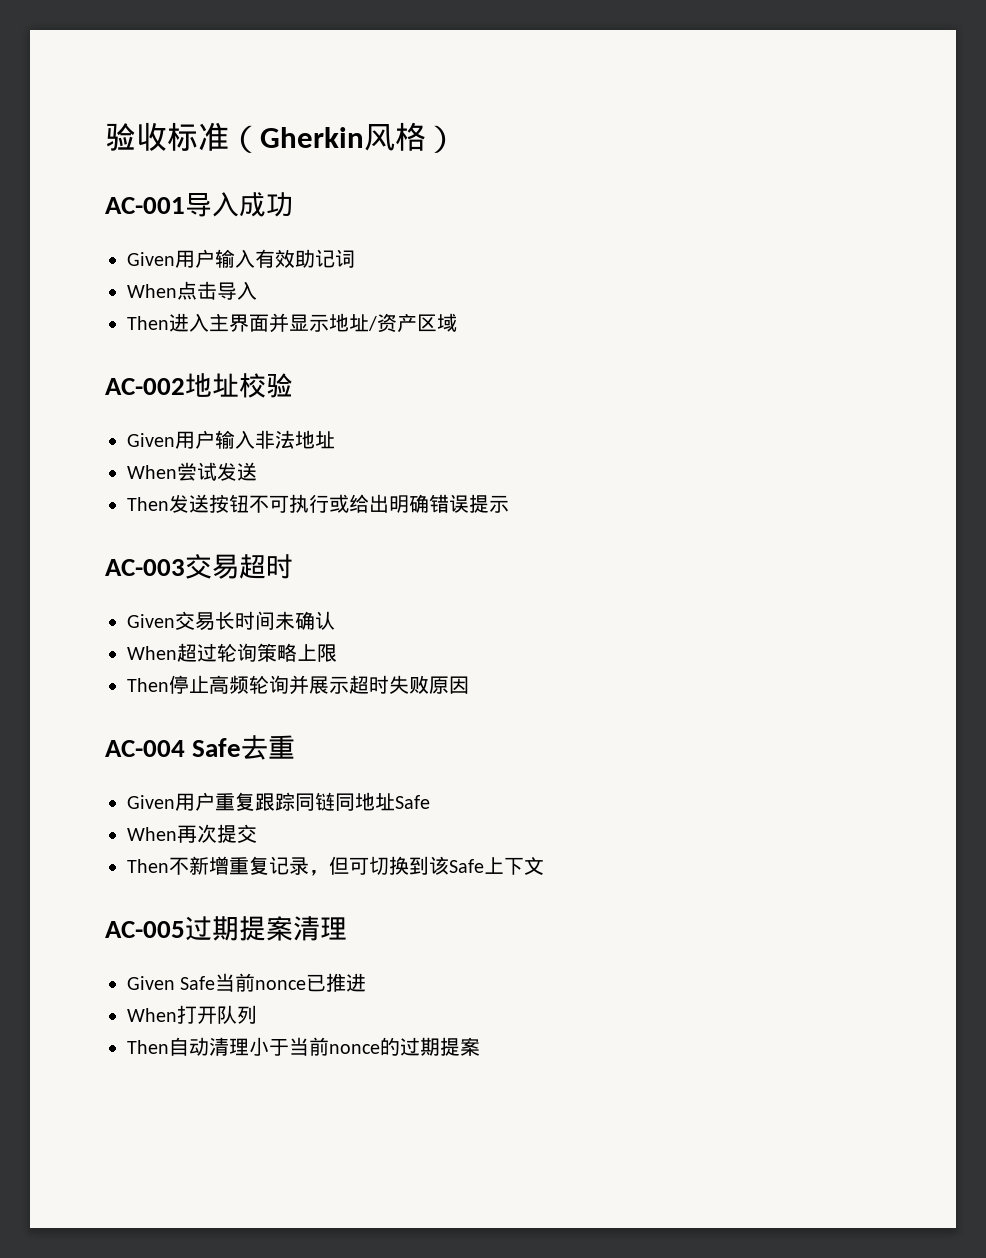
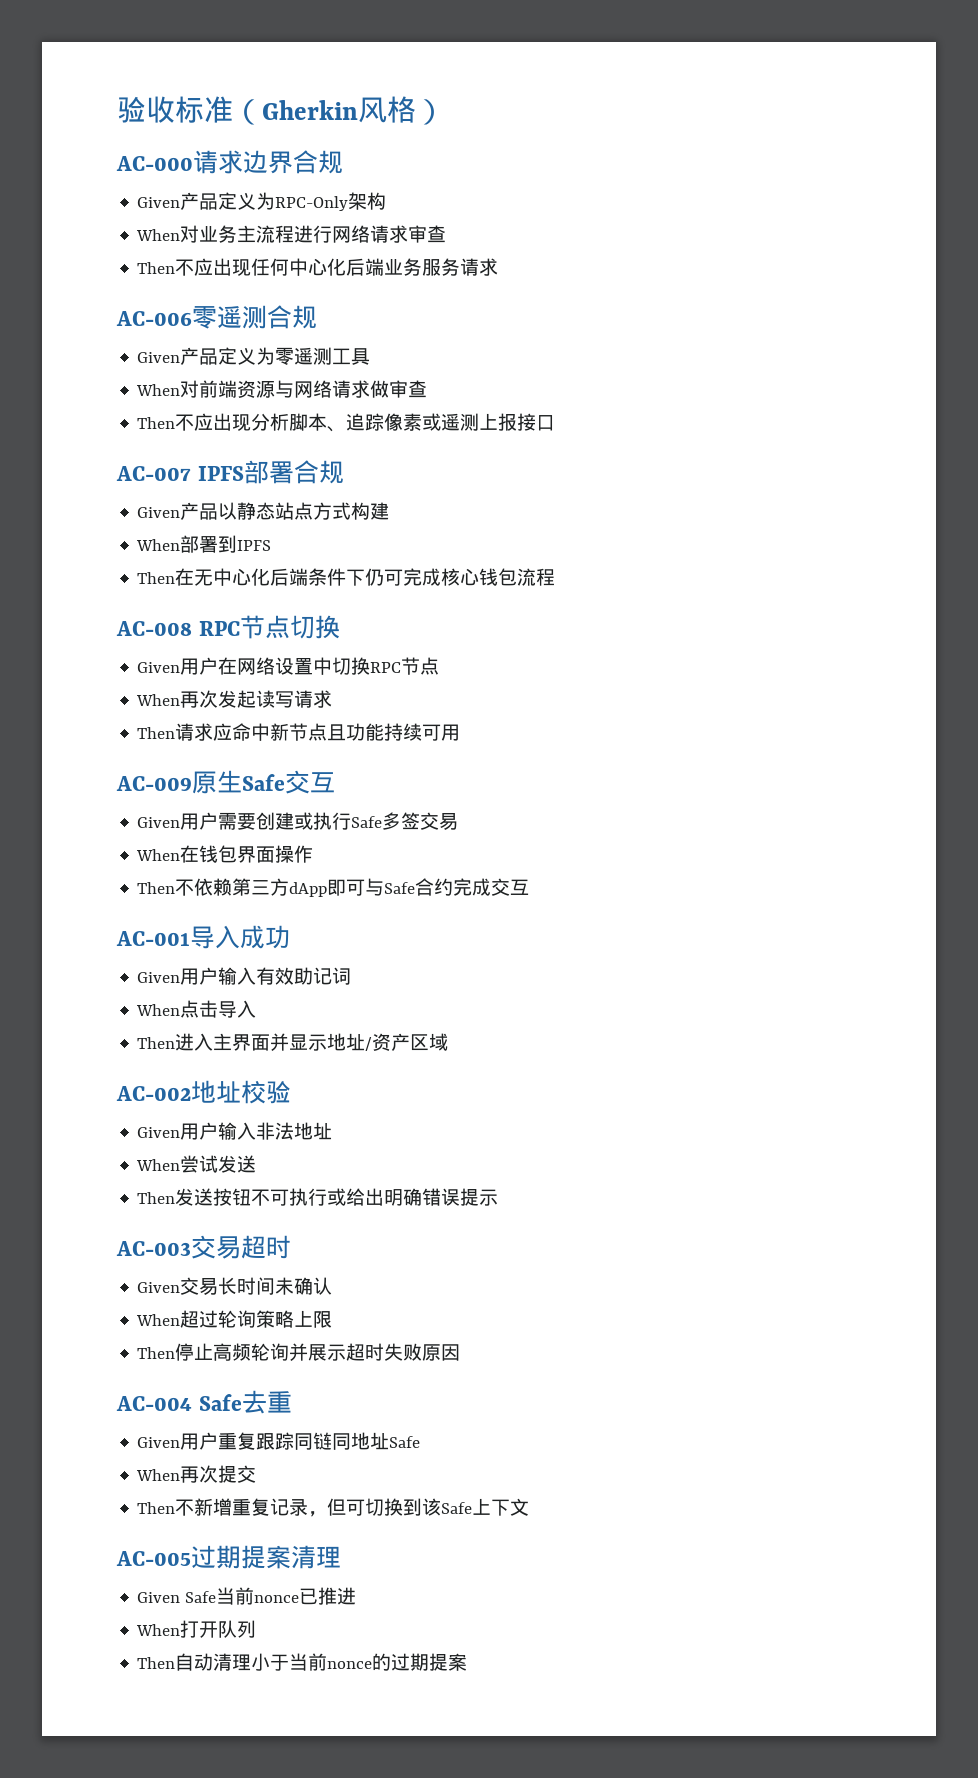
(457, 139) none -> [116,150,343,174] [137,192,387,211] [136,225,447,243] [137,258,499,276] [116,305,317,329] [137,347,371,365] [136,380,428,398] [137,413,556,432] [116,460,344,484] [137,502,390,520] [136,535,272,553] [137,568,556,586] [116,615,340,639] [137,657,440,675] [136,690,333,708] [137,723,461,741] [116,770,335,794] [137,812,459,830] [136,845,314,863] [137,878,530,897] // AC-000请求边界合规 // Given产品定义为RPC-Only架构 // When对业务主流程进行网络请求审查 // Then不应出现任何中心化后端业务服务请求 // AC-006零遥测合规 // Given产品定义为零遥测工具 // When对前端资源与网络请求做审查 // Then不应出现分析脚本、追踪像素或遥测上报接口 // AC-007 IPFS部署合规 // Given产品以静态站点方式构建 // When部署到IPFS // Then在无中心化后端条件下仍可完成核心钱包流程 // AC-008 RPC节点切换 // Given用户在网络设置中切换RPC节点 // When再次发起读写请求 // Then请求应命中新节点且功能持续可用 // AC-009原生Safe交互 // Given用户需要创建或执行Safe多签交易 // When在钱包界面操作 // Then不依赖第三方dApp即可与Safe合约完成交互

